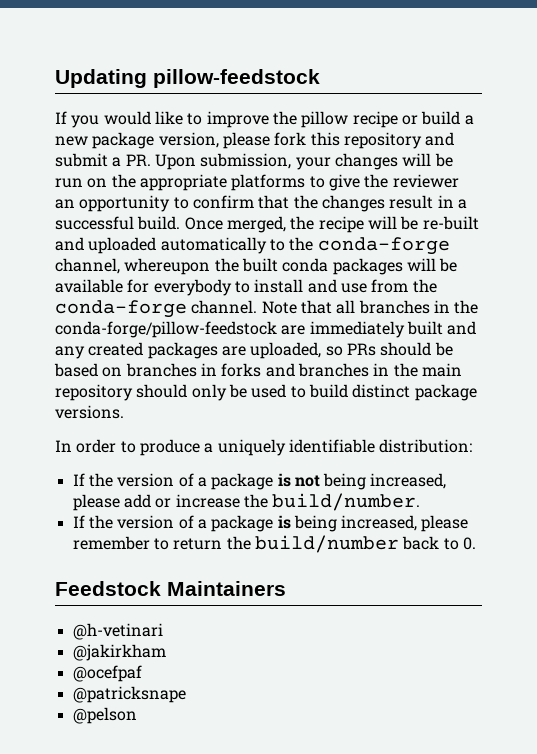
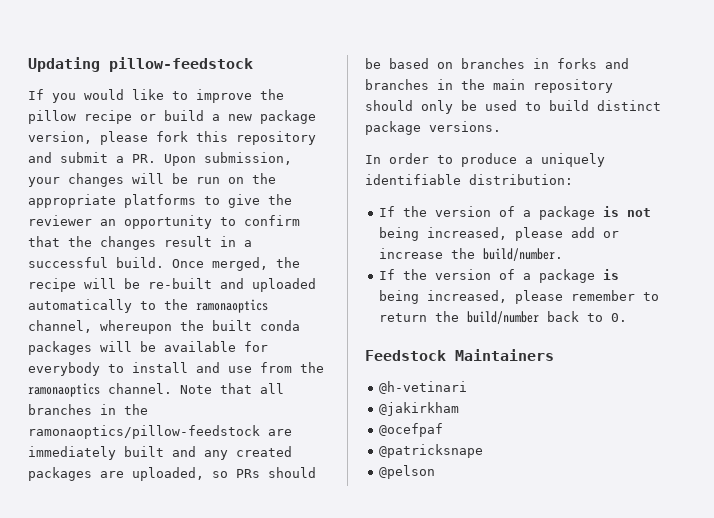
[317,237,450,255] conda-forge -> [196,299,268,313] ramonaoptics
[55,300,187,318] conda-forge -> [28,383,100,397] ramonaoptics
[55,321,277,338] conda-forge/pillow-feedstock -> [28,425,260,439] ramonaoptics/pillow-feedstock

